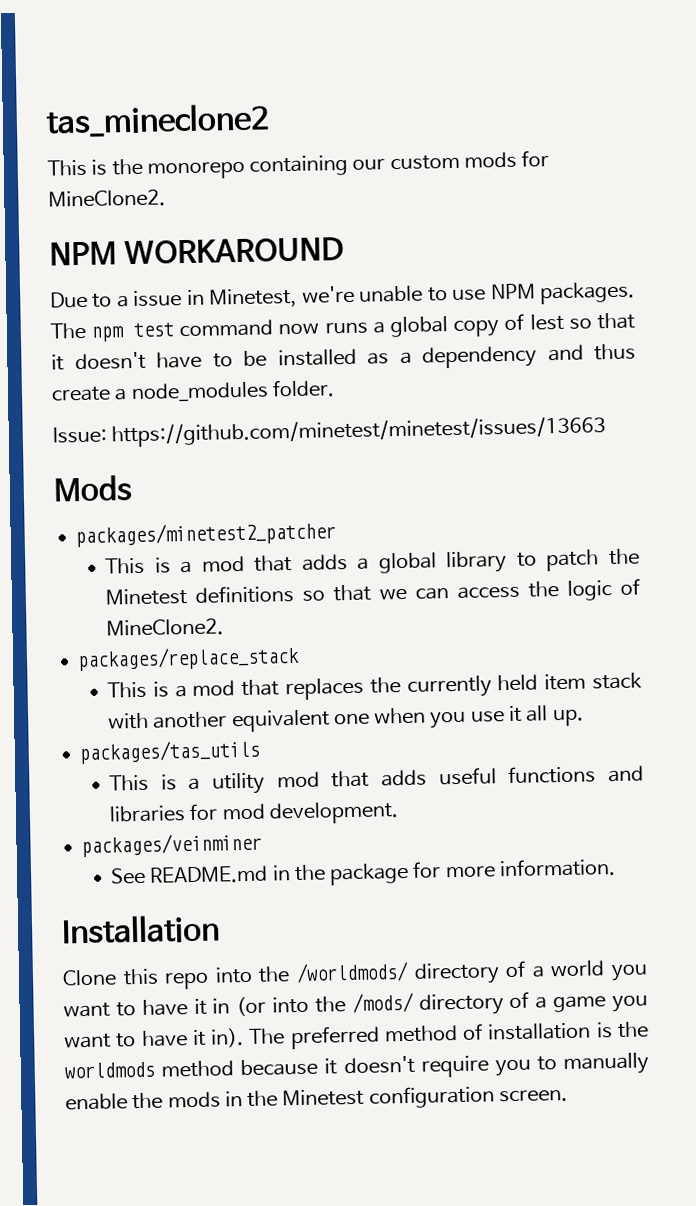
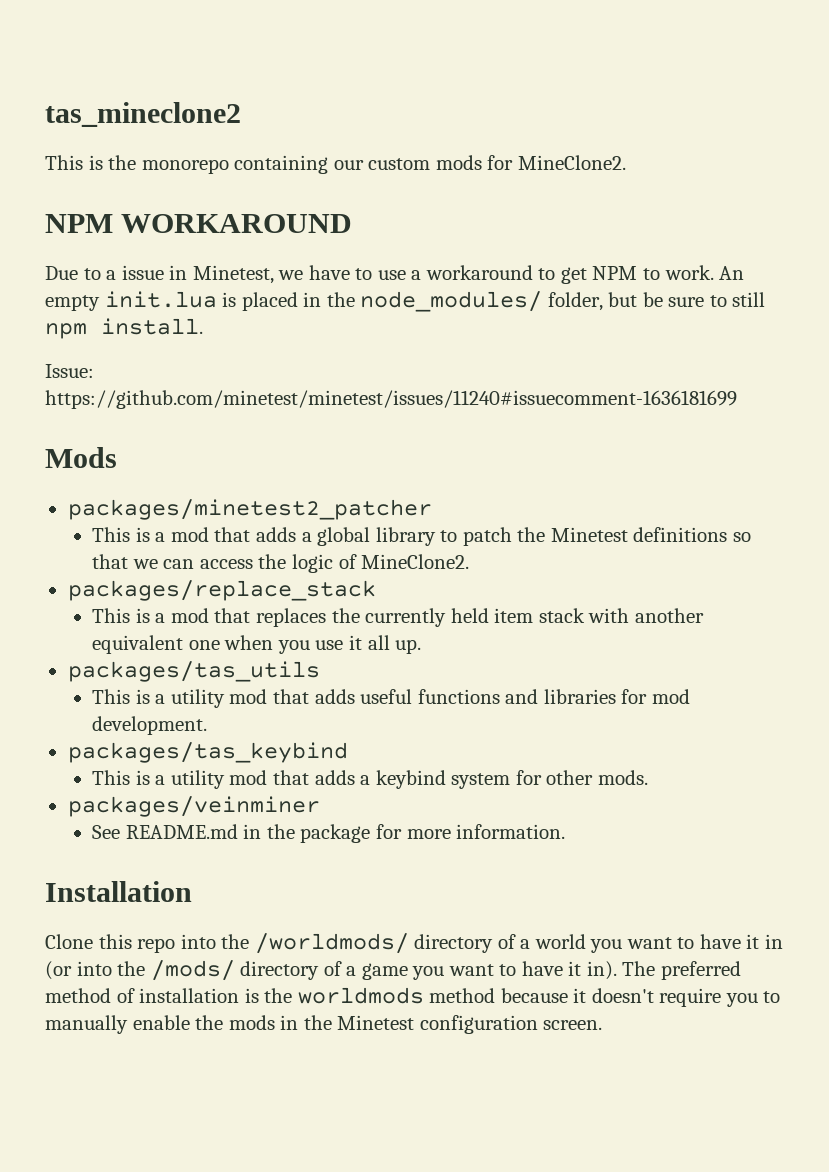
[301,281,635,305] [50,312,635,342] [51,343,636,371] [51,379,335,403] we're unable to use NPM packages. The npm test command now runs a global copy of lest so that it doesn't have to be installed as a dependency and thus create a node_modules folder. -> [278,265,745,284] [45,291,766,312] [45,318,203,339] we have to use a workaround to get NPM to work. An empty init.lua is placed in the node_modules/ folder, but be sure to still npm install.
[111,416,607,448] https://github.com/minetest/minetest/issues/13663 -> [45,390,737,409] https://github.com/minetest/minetest/issues/11240#issuecomment-1636181699
(399, 813) none -> [67,742,348,763] [92,770,648,789] // packages/tas_keybind // This is a utility mod that adds a keybind system for other mods.

